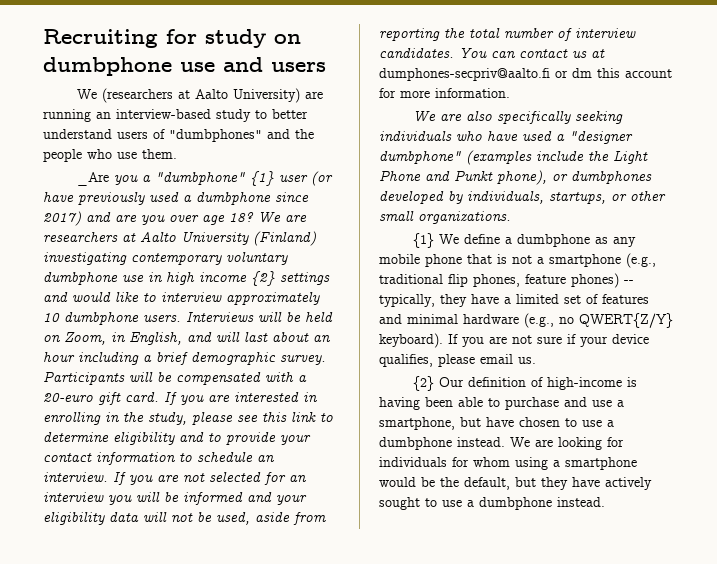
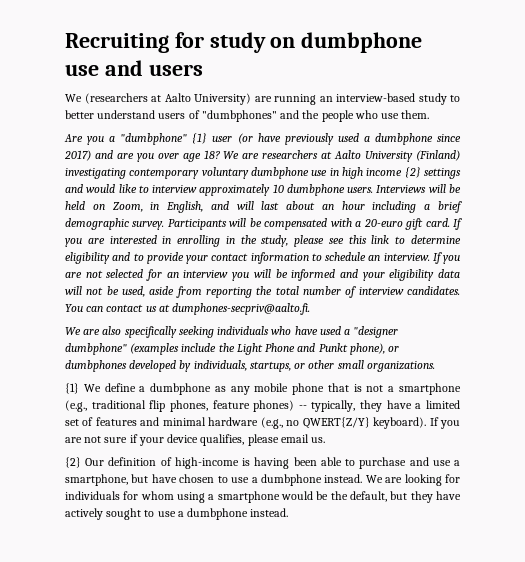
[77,172,110,186] _Are -> [64,134,83,142] Are
[379,68,672,81] [379,88,510,98] dumphones-secpriv@aalto.fi or dm this account for more information. -> [172,303,311,315] dumphones-secpriv@aalto.fi.

